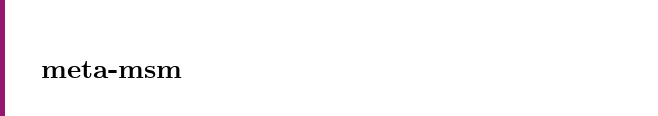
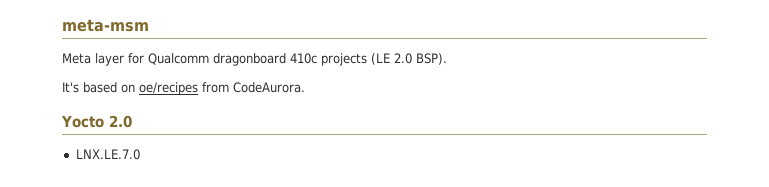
(182, 69) none -> [62,53,447,66] [62,82,305,95] [61,115,132,128] [75,149,140,160] // Meta layer for Qualcomm dragonboard 410c projects (LE 2.0 BSP). // It's based on oe/recipes from CodeAurora. // Yocto 2.0 // LNX.LE.7.0

